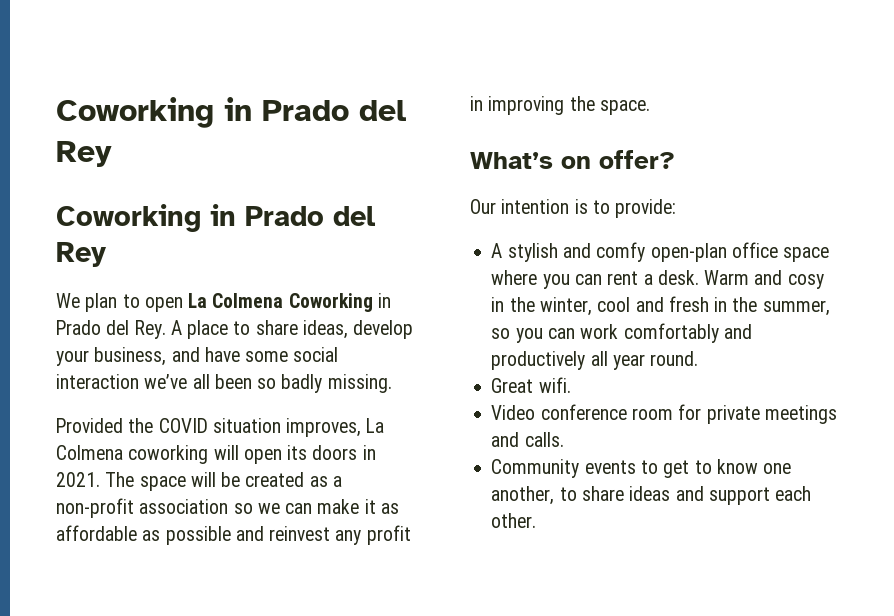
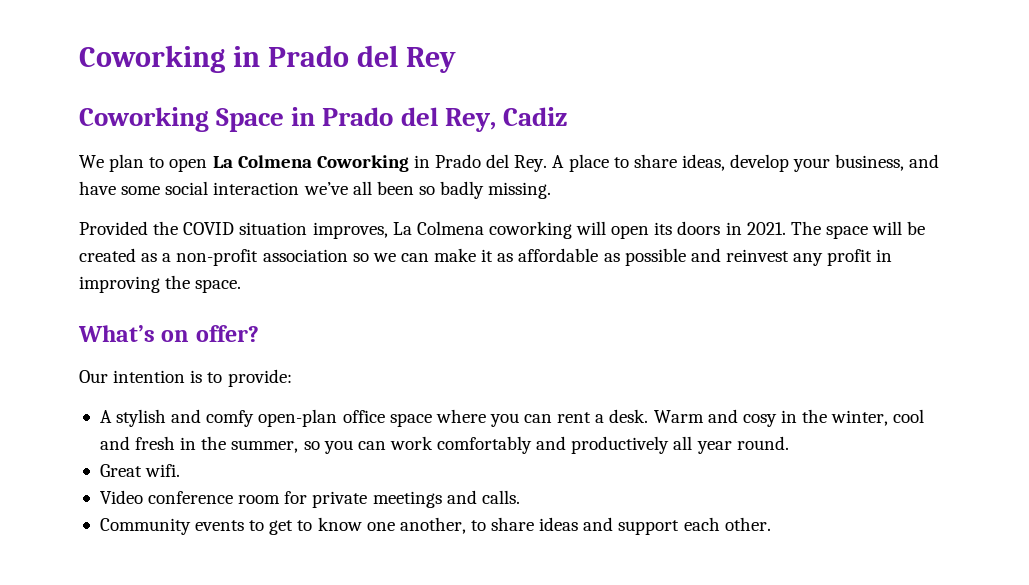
[210,204,376,226] [56,242,107,267] in Prado del Rey -> [216,107,568,132] Space in Prado del Rey, Cadiz

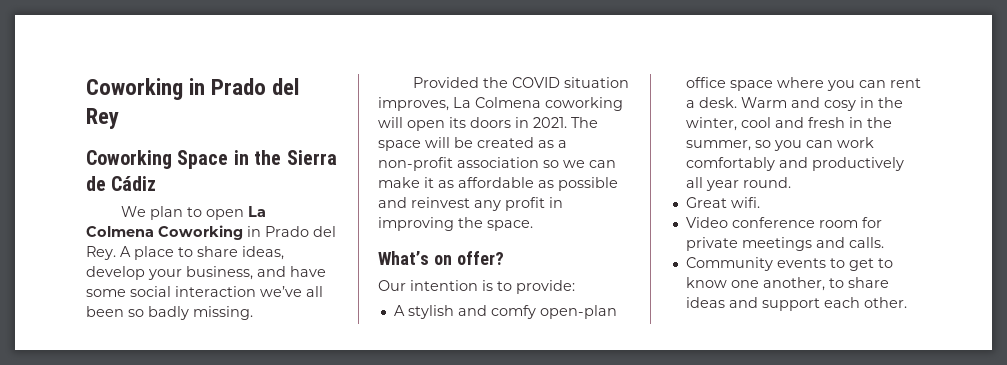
[322,107,568,132] Prado del Rey, Cadiz -> [254,150,337,165] [86,176,157,191] the Sierra de Cádiz

